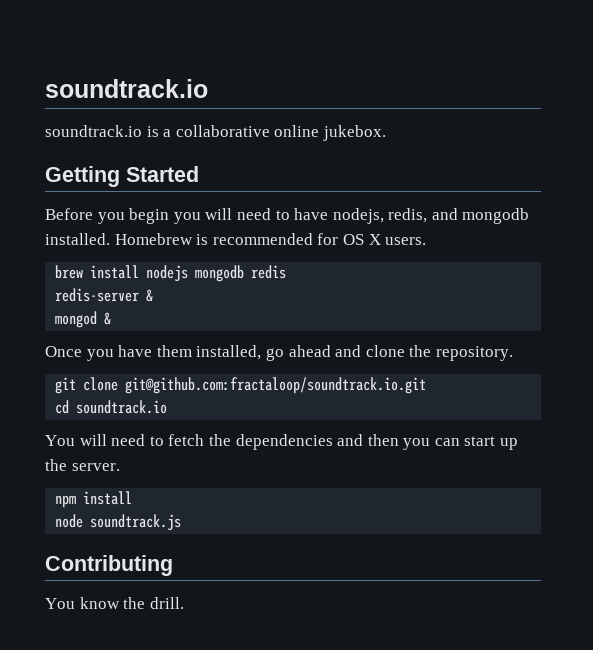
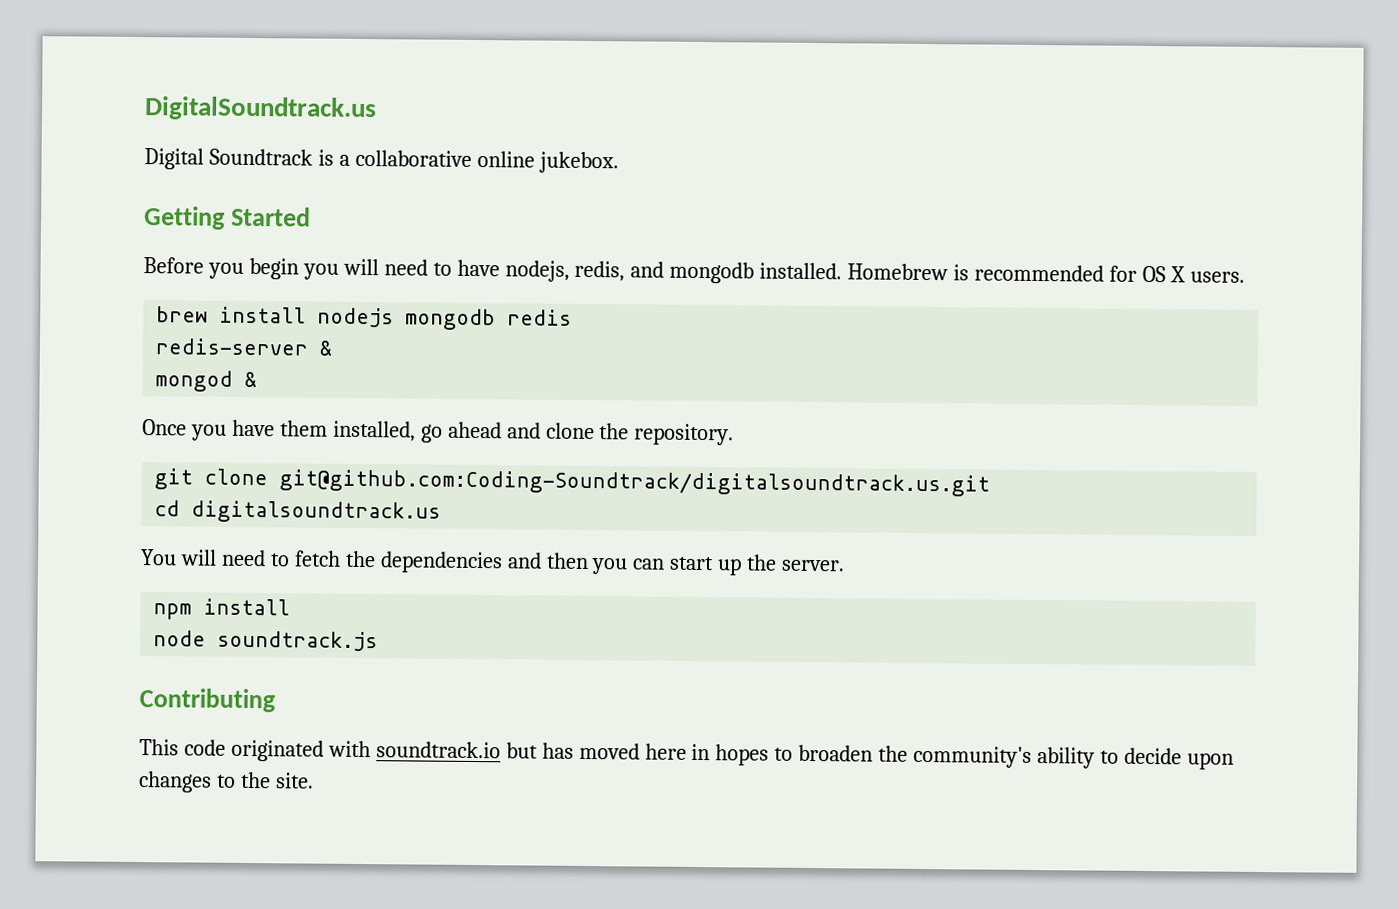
[45,79,208,98] [45,125,142,137] soundtrack.io // soundtrack.io -> [144,96,377,122] [144,148,313,170] DigitalSoundtrack.us // Digital Soundtrack
[125,377,427,394] git@github.com:fractaloop/soundtrack.io.git -> [279,469,991,497] git@github.com:Coding-Soundtrack/digitalsoundtrack.us.git
[76,400,168,414] soundtrack.io -> [191,500,442,524] digitalsoundtrack.us
[45,597,184,609] You know the drill. -> [139,739,1234,770] [138,771,314,793] This code originated with soundtrack.io but has moved here in hopes to broaden the community's ability to decide upon changes to the site.

